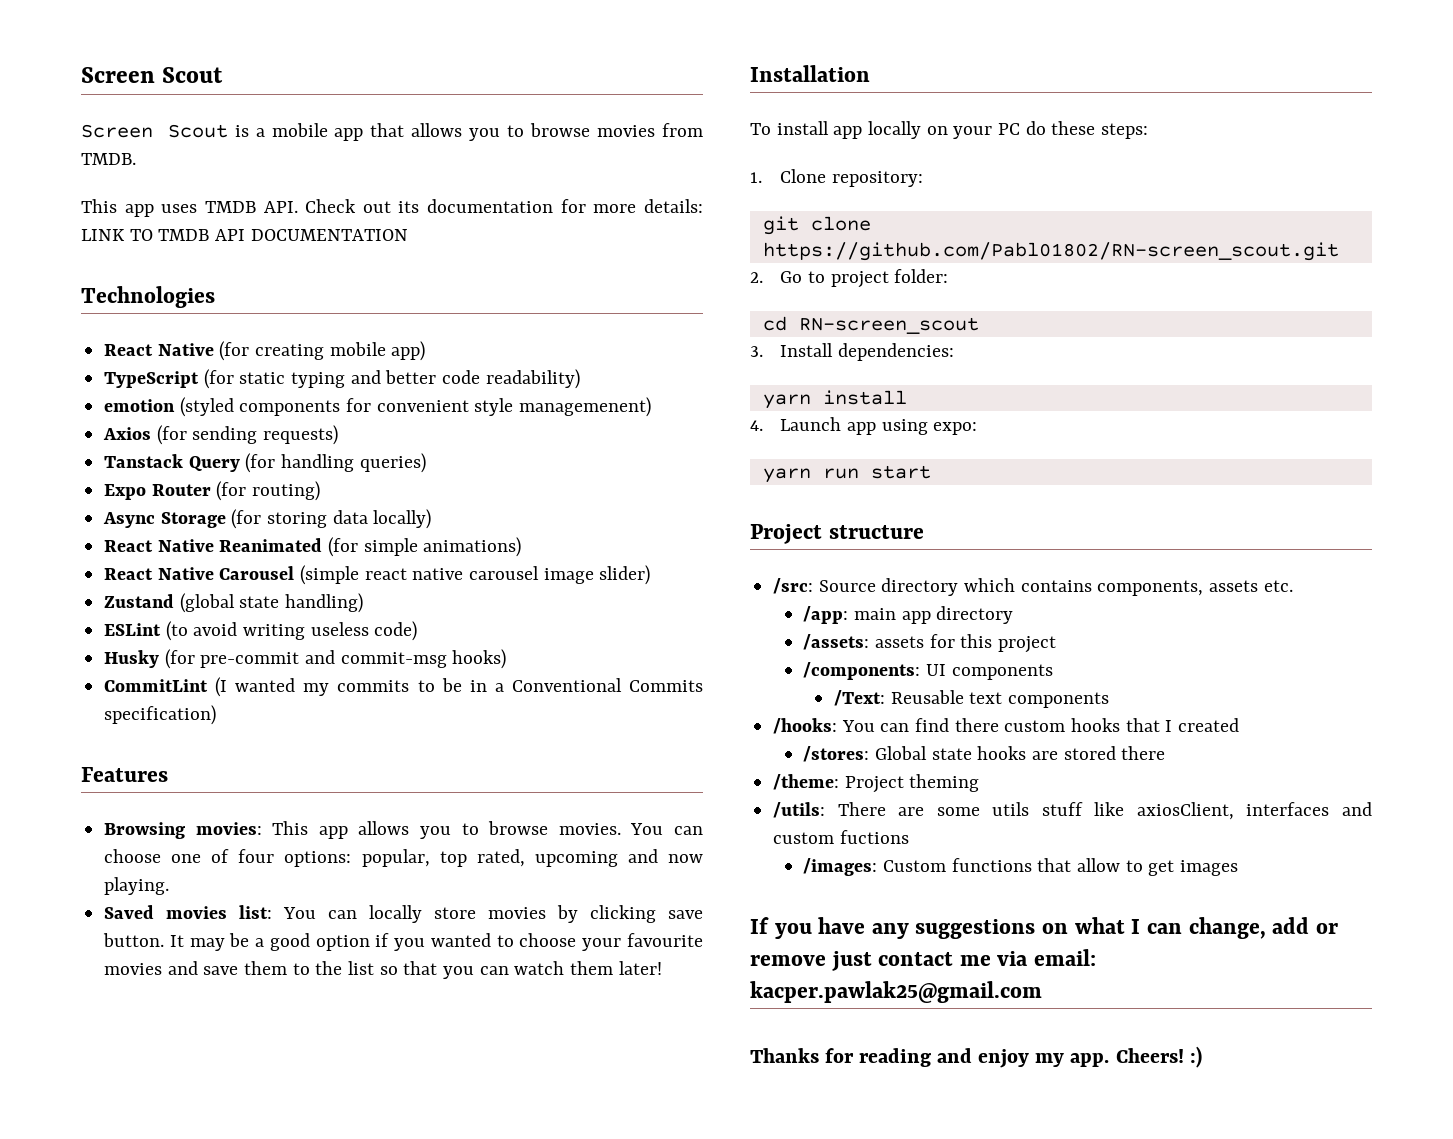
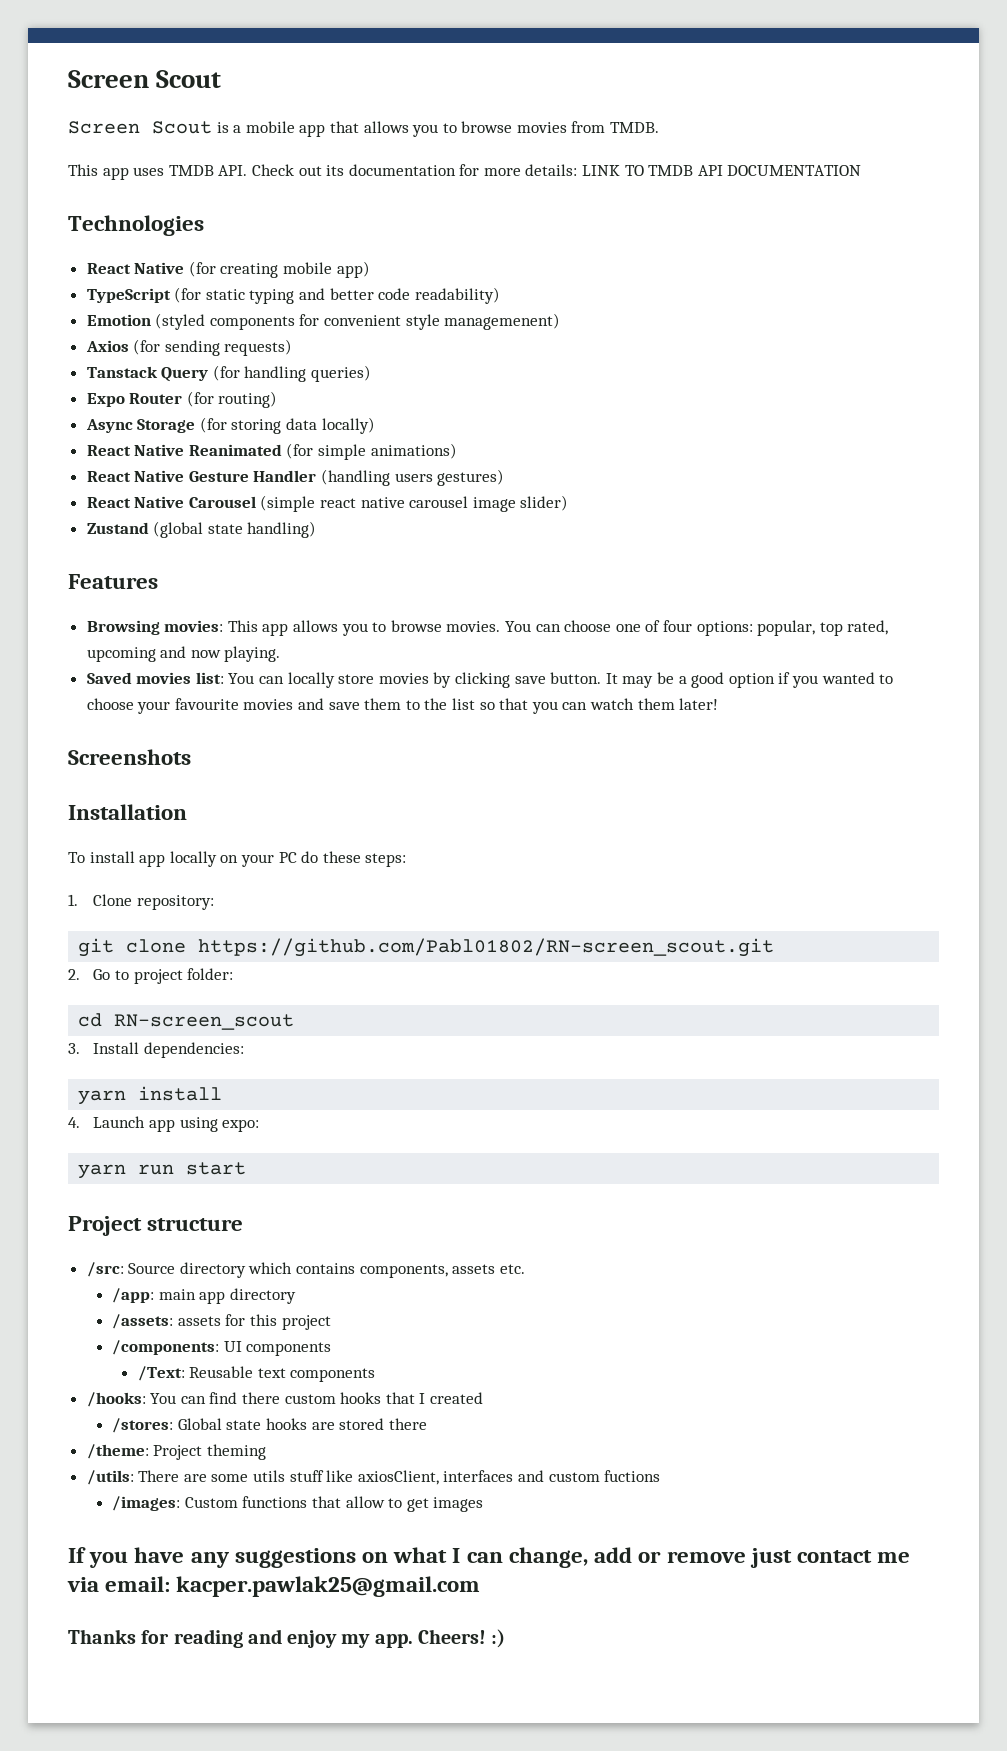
[104,399,176,412] emotion -> [86,314,151,326] Emotion
(522, 547) none -> [86,469,505,486] // React Native Gesture Handler (handling users gestures)
[104,621,418,641] [104,649,507,669] [104,677,703,697] [104,705,217,725] // ESLint (to avoid writing useless code) // Husky (for pre-commit and commit-msg hooks) // CommitLint (I wanted my commits to be in a Conventional Commits specification) -> (317, 529) none
(662, 968) none -> [68,749,191,765] // Screenshots

